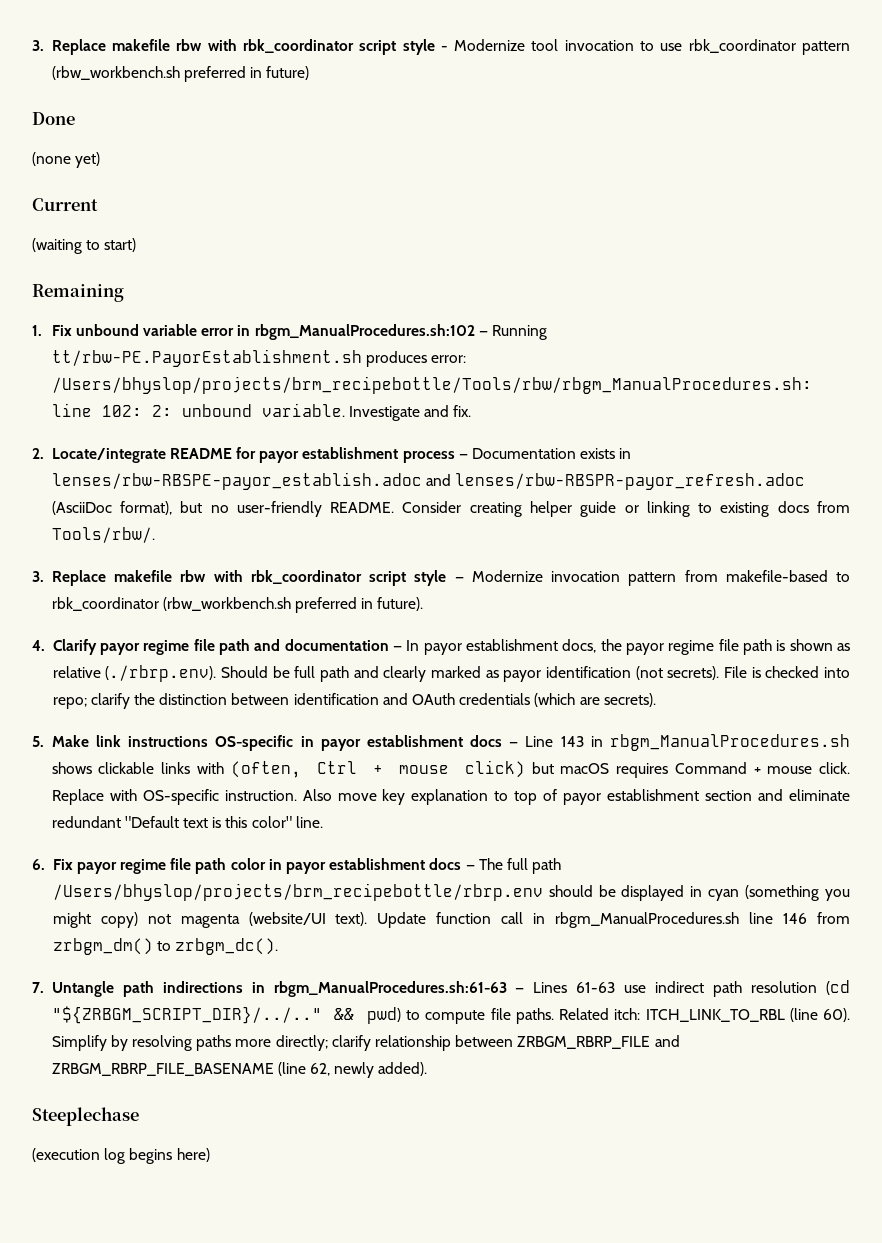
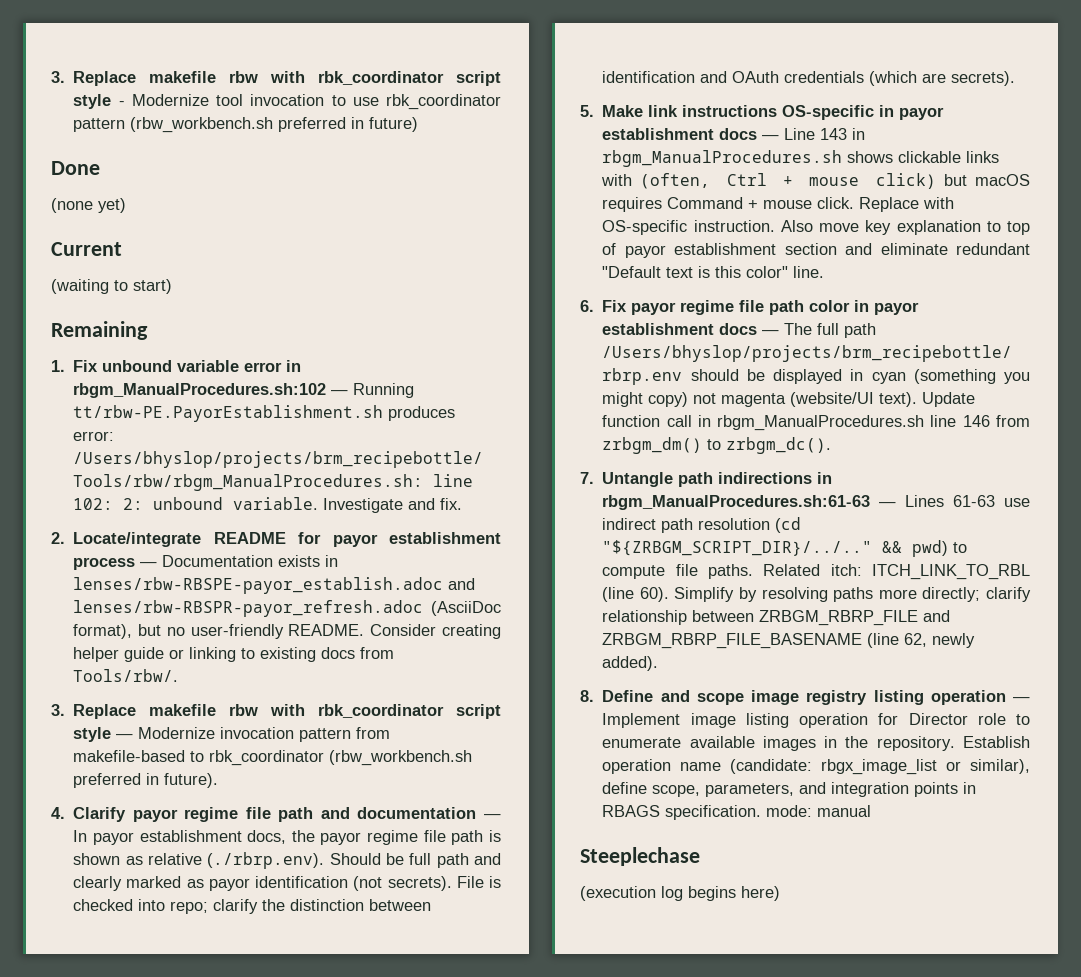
(428, 1069) none -> [580,690,1030,705] [602,713,1030,728] [602,736,1030,751] [602,759,1030,775] [602,782,977,797] [602,805,872,820] // 8. Define and scope image registry listing operation — Implement image listing operation for Director role to enumerate available images in the repository. Establish operation name (candidate: rbgx_image_list or similar), define scope, parameters, and integration points in RBAGS specification. mode: manual

